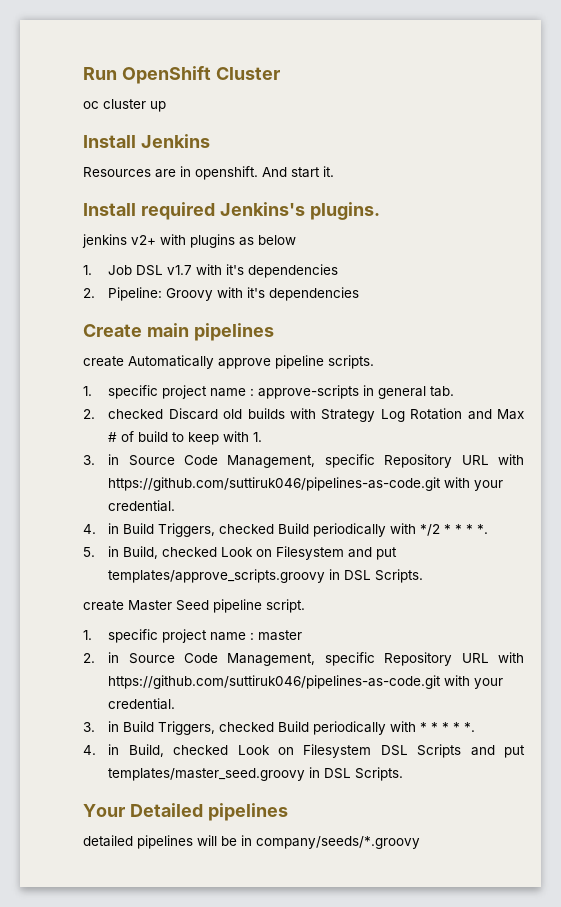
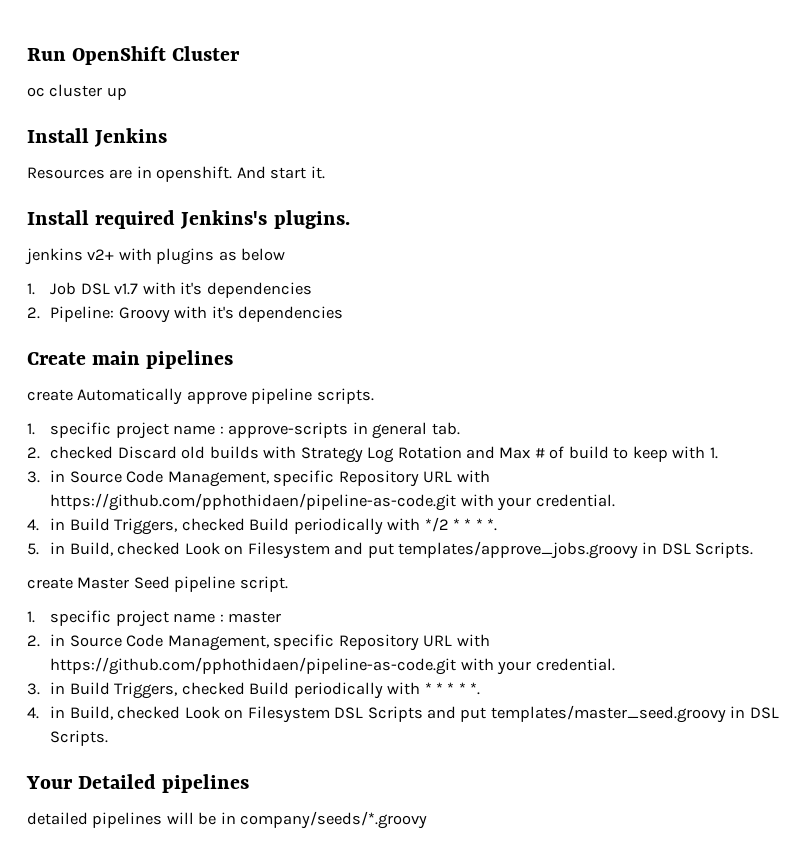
[108,477,442,491] https://github.com/suttiruk046/pipelines-as-code.git -> [50,493,457,511] https://github.com/pphothidaen/pipeline-as-code.git
[108,569,326,583] templates/approve_scripts.groovy -> [398,541,639,559] templates/approve_jobs.groovy
[108,675,442,689] https://github.com/suttiruk046/pipelines-as-code.git -> [50,657,457,675] https://github.com/pphothidaen/pipeline-as-code.git

